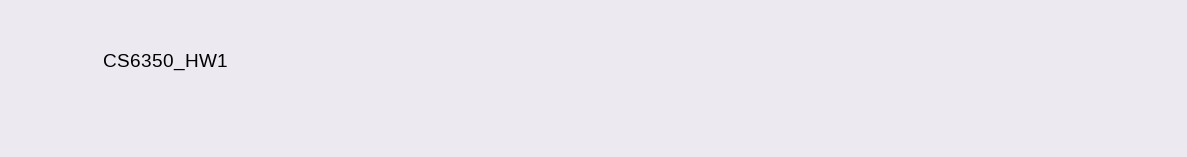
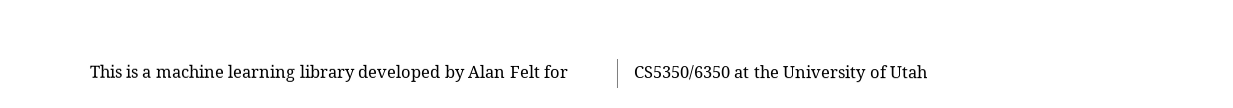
[103,54,228,71] CS6350_HW1 -> [88,64,929,83] This is a machine learning library developed by Alan Felt for CS5350/6350 at the University of Utah

